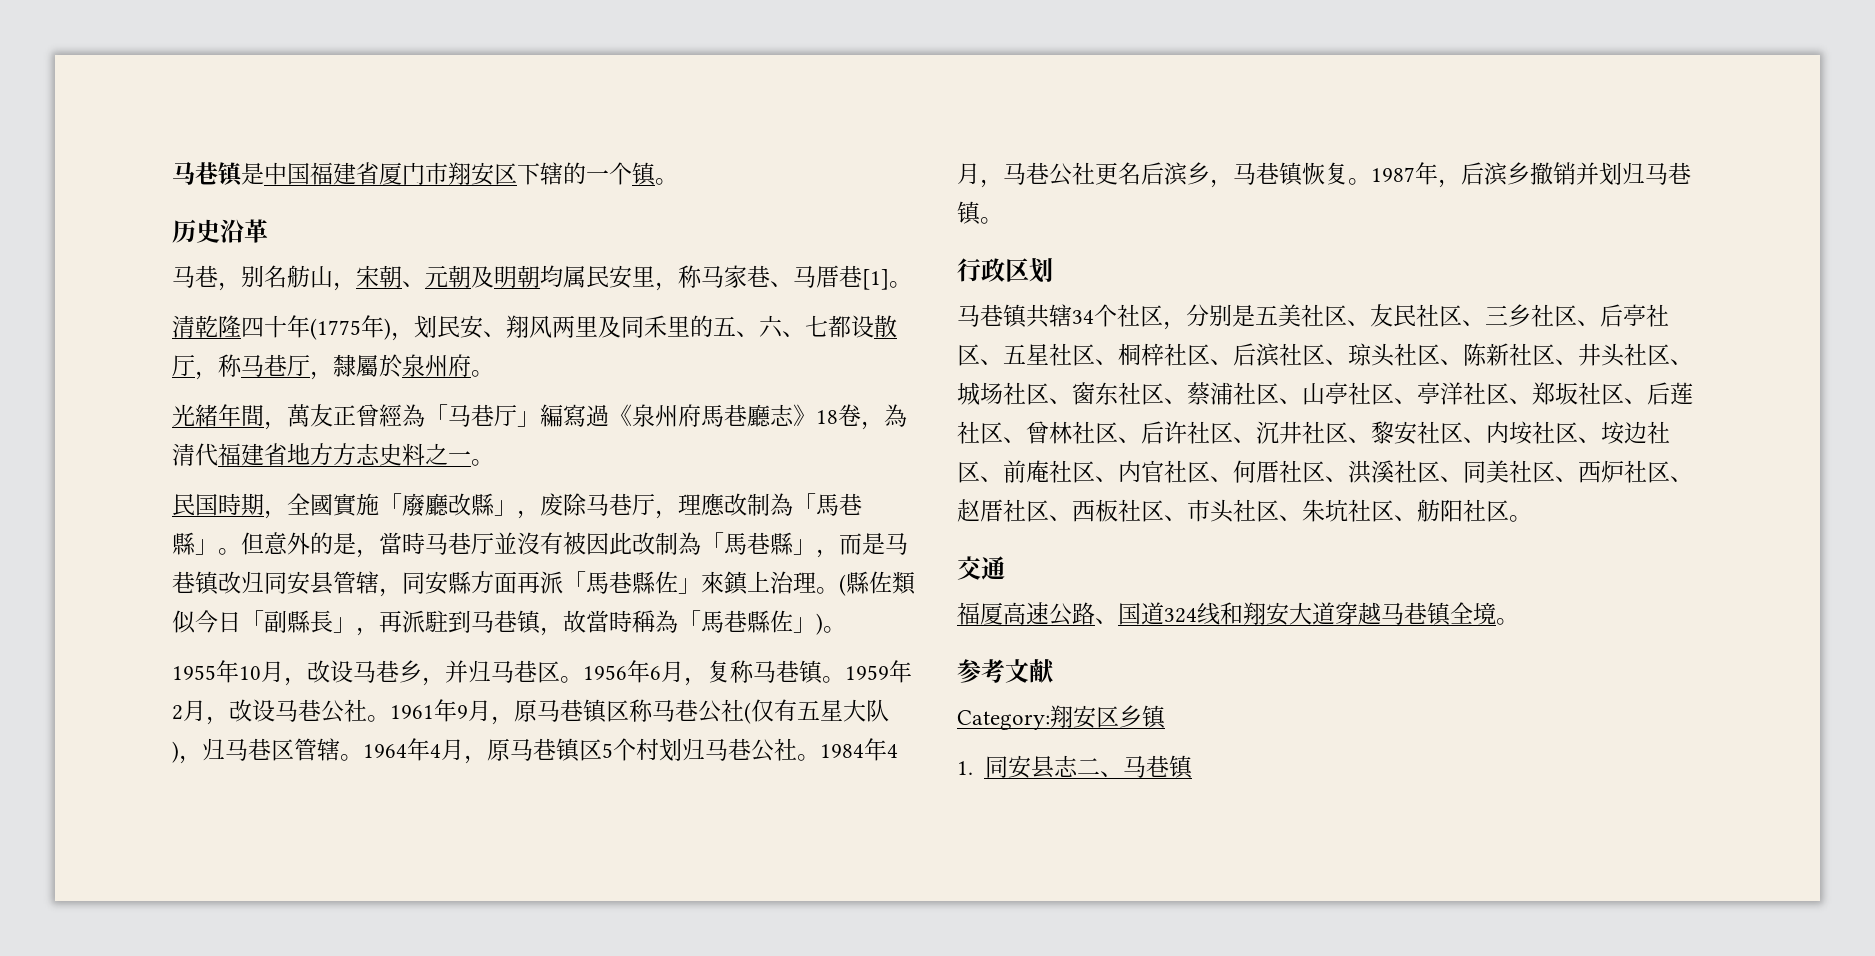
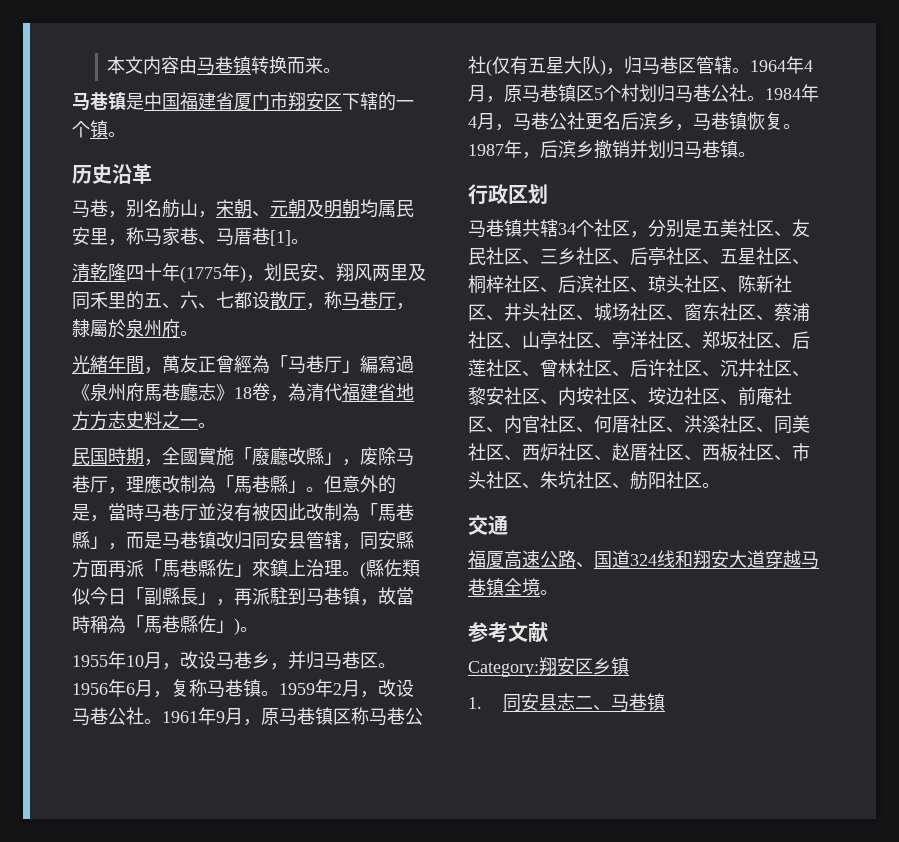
(172, 173) none -> [107,56,342,75] 本文内容由马巷镇转换而来。 //

